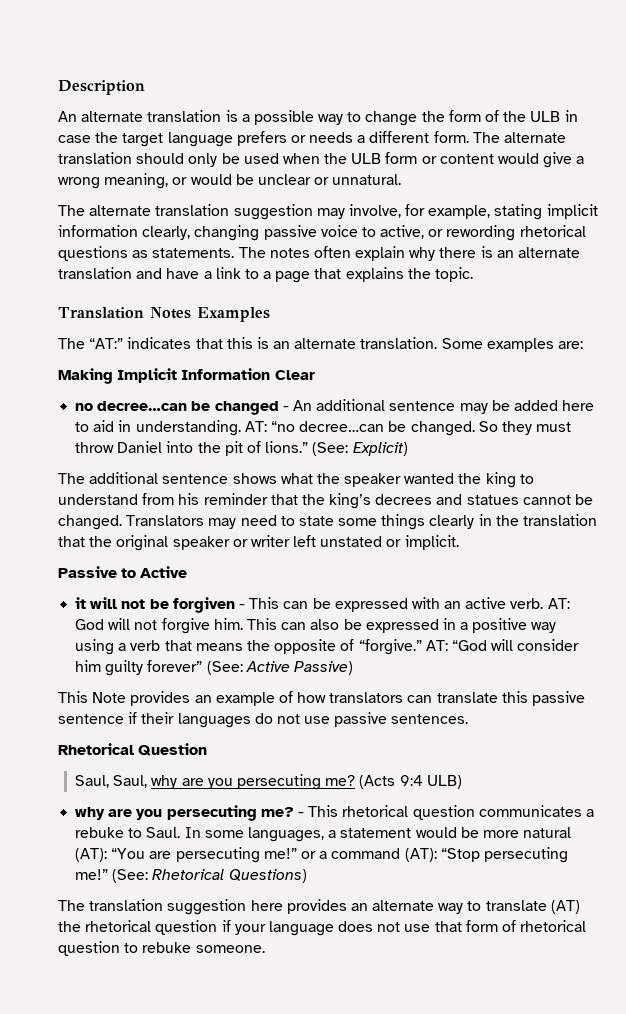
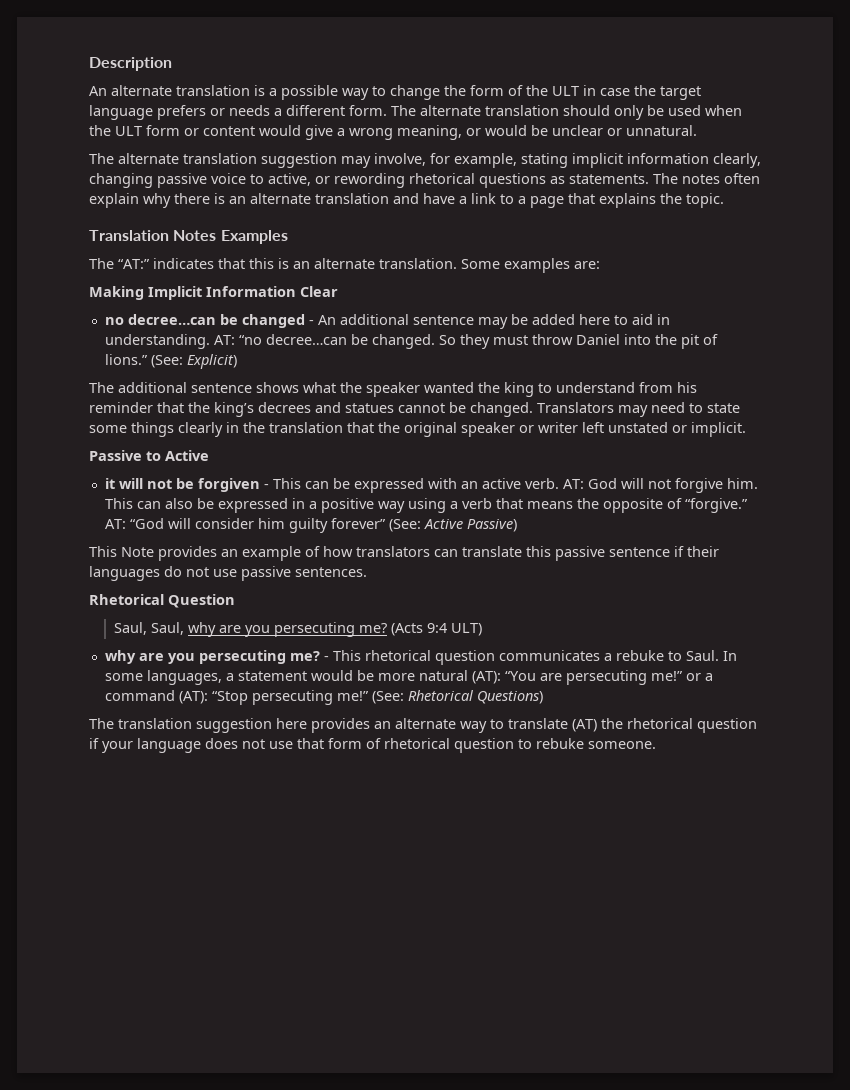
[530,111,561,122] ULB -> [552,86,579,96] ULT
[351,153,382,164] ULB -> [115,126,142,136] ULT
[426,775,462,789] ULB) -> [450,623,482,636] ULT)

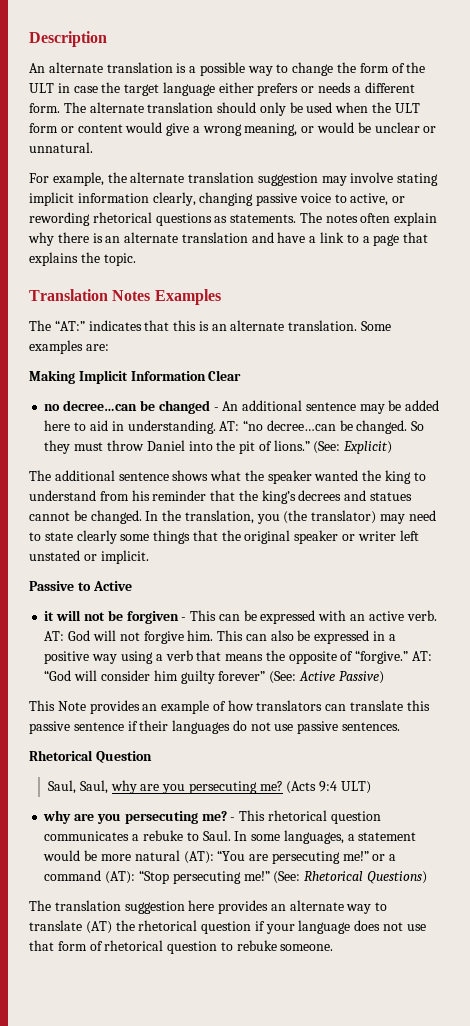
(153, 112) none -> [218,82,254,93] either
[89,153,114,164] The -> [29,172,127,186] For example, the
[374,153,517,168] involve, for example, -> [350,172,394,183] involve
[537,402,614,413] Translators -> [145,510,377,524] In the translation, you (the translator)
(740, 408) none -> [76,530,117,544] clearly
[178,422,343,437] clearly in the translation -> (191, 537) none

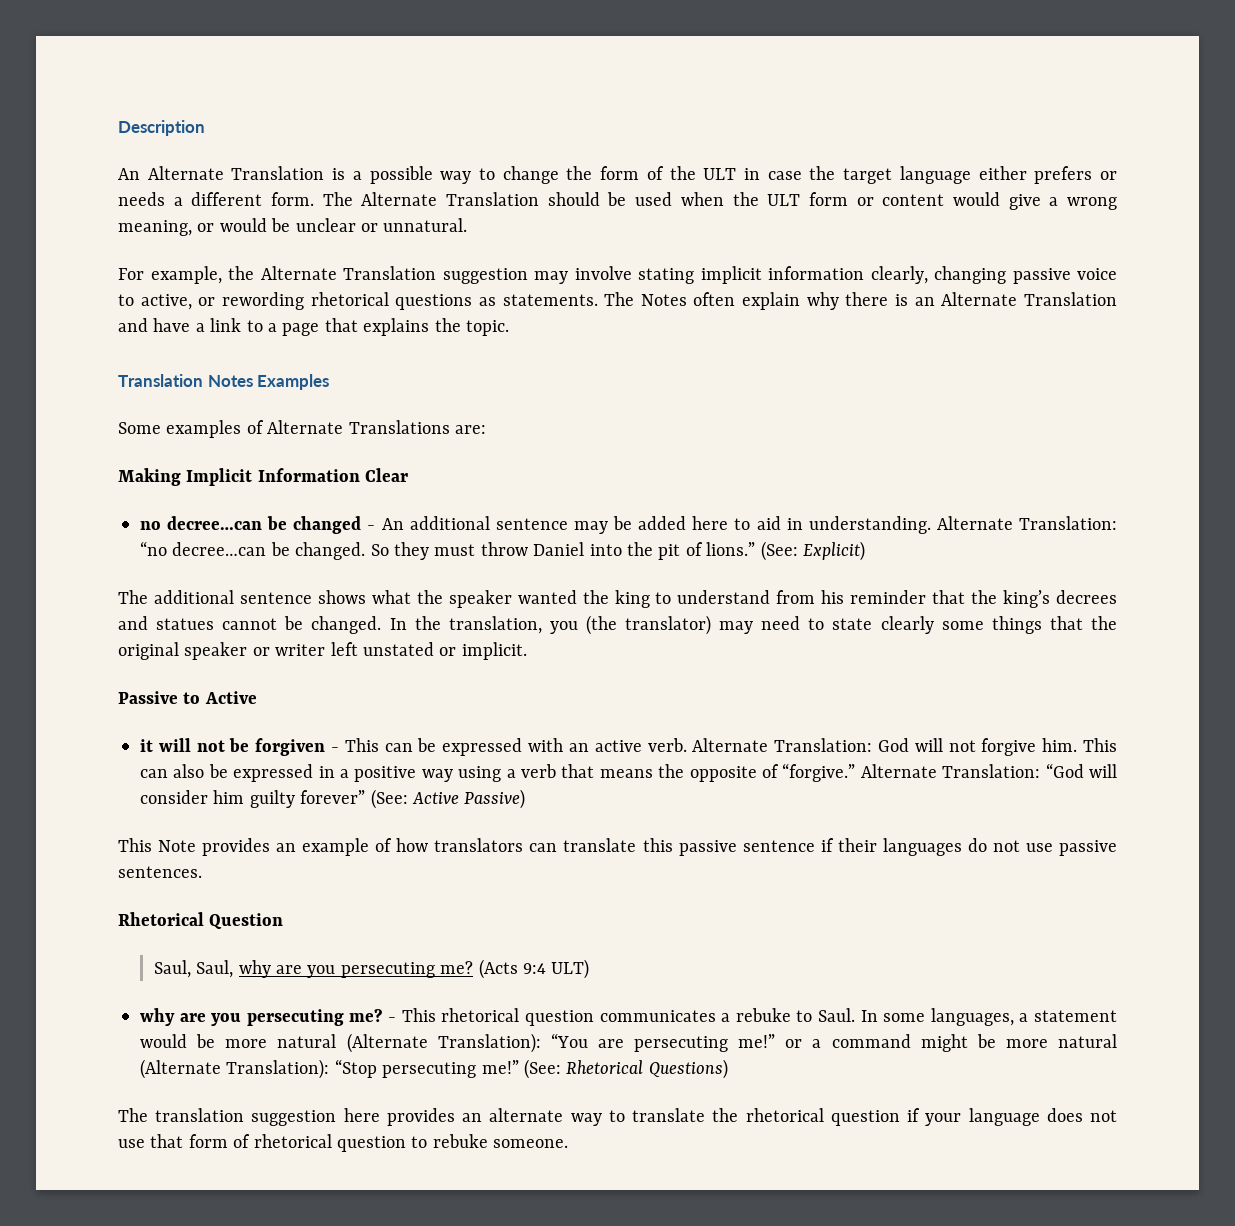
[48,62,173,73] alternate translation -> [147,166,325,180] Alternate Translation
[89,102,286,116] alternate translation should only -> [361,192,600,206] Alternate Translation should
[130,172,255,183] alternate translation -> [260,266,436,280] Alternate Translation
[325,214,358,223] notes -> [640,294,687,306] Notes
[124,232,248,243] alternate translation -> [941,292,1117,306] Alternate Translation
[29,320,392,331] [29,340,83,354] The “AT:” indicates that this is an alternate translation. Some examples -> [118,420,450,438] Some examples of Alternate Translations
[219,421,240,431] AT: -> [936,516,1117,530] Alternate Translation:
[44,631,65,641] AT: -> [692,738,873,752] Alternate Translation:
[411,651,432,661] AT: -> [860,764,1041,778] Alternate Translation:
[183,851,214,864] (AT): -> [346,1033,541,1053] (Alternate Translation):
[105,871,136,884] (AT): -> [920,1034,1117,1052] [140,1059,330,1079] might be more natural (Alternate Translation):
[85,921,112,934] (AT) -> (706, 1115) none

